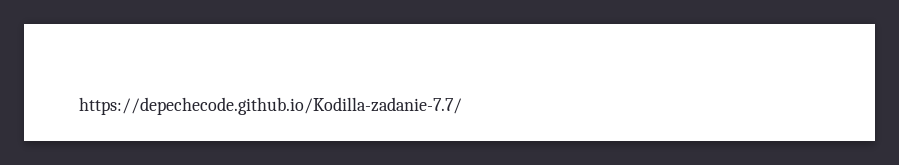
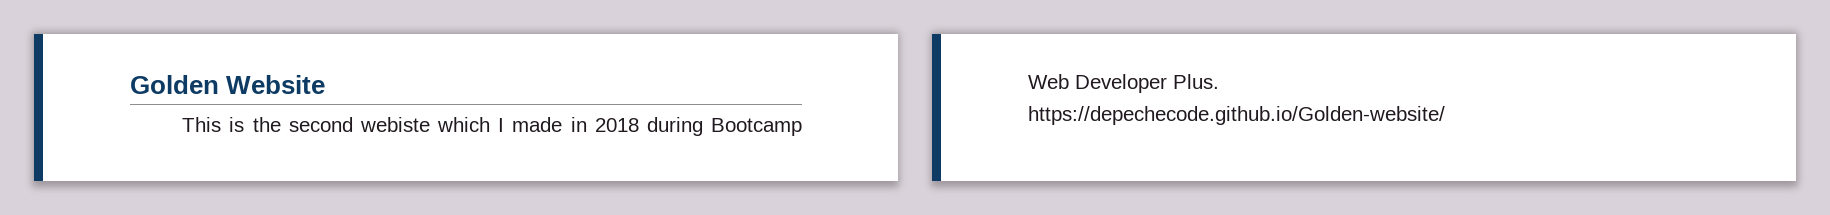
[79,97,462,115] https://depechecode.github.io/Kodilla-zadanie-7.7/ -> [130,75,326,94] [182,117,803,136] [1028,74,1219,93] [1028,106,1445,125] Golden Website // This is the second webiste which I made in 2018 during Bootcamp Web Developer Plus. // https://depechecode.github.io/Golden-website/

